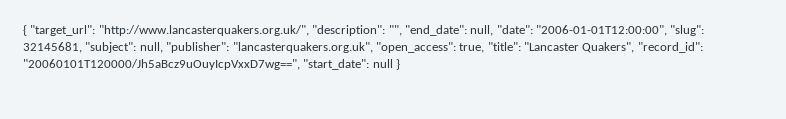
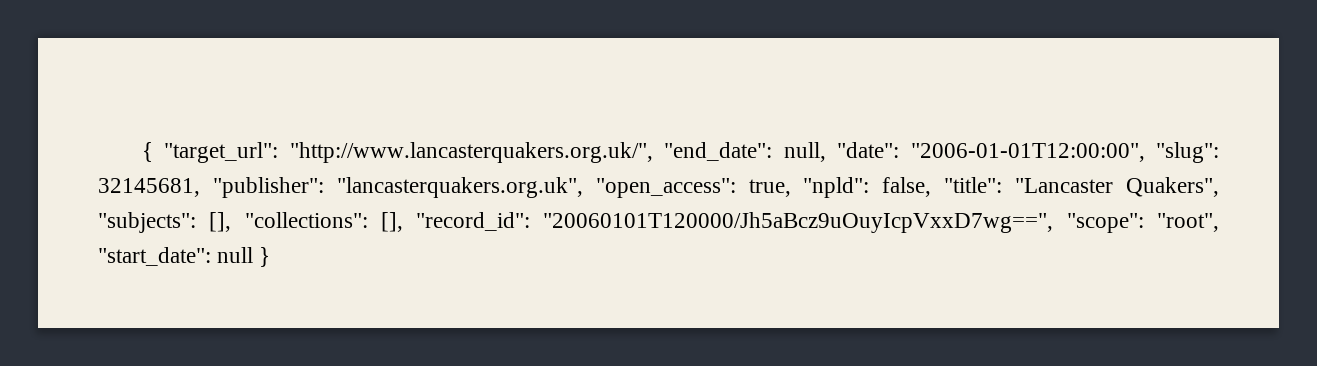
[312,25,402,36] "description": "", -> (653, 152) none
[85,42,163,53] "subject": null, -> (200, 187) none
(485, 48) none -> [803,177,932,198] "npld": false,
[637,42,703,53] [23,59,300,70] "record_id": "20060101T120000/Jh5aBcz9uOuyIcpVxxD7wg==", -> [98,212,1219,233] "subjects": [], "collections": [], "record_id": "20060101T120000/Jh5aBcz9uOuyIcpVxxD7wg==", "scope": "root",

